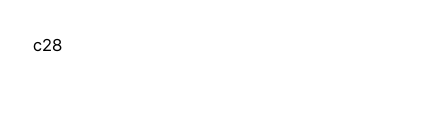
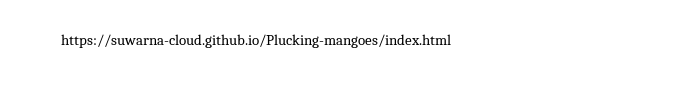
[33,38,62,52] c28 -> [61,34,451,48] https://suwarna-cloud.github.io/Plucking-mangoes/index.html

